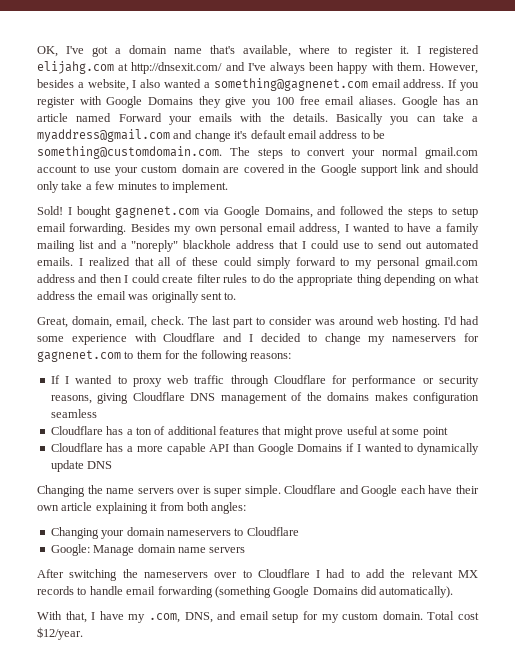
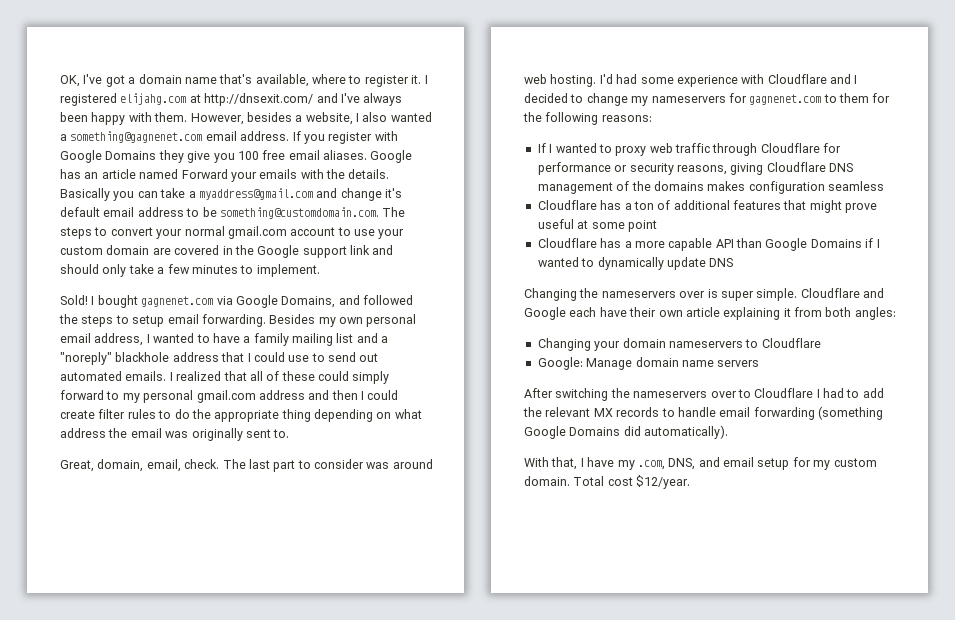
[106,488,174,494] name servers -> [601,291,676,298] nameservers

